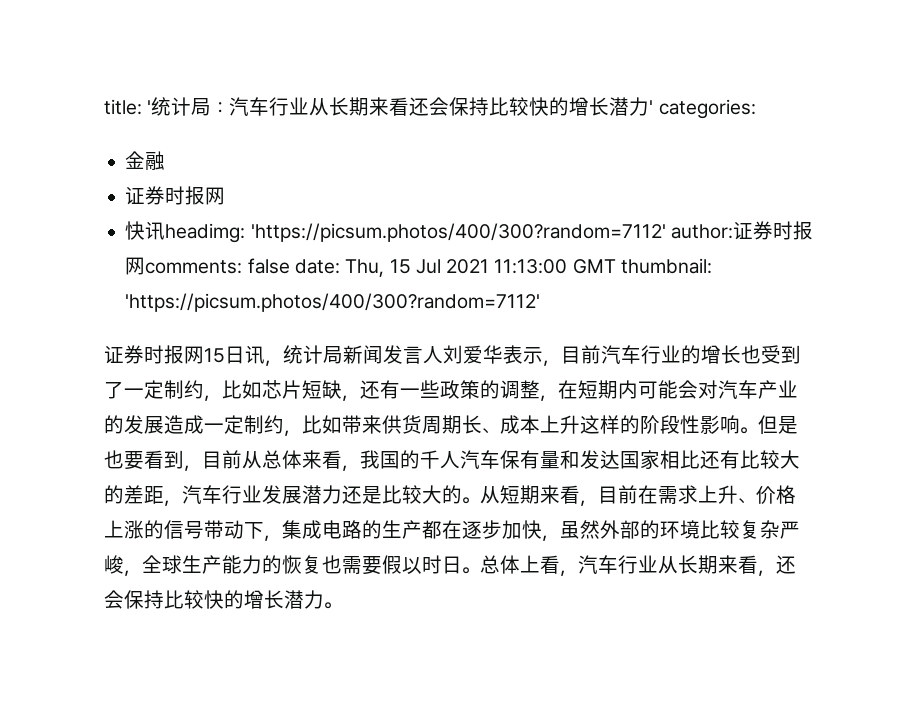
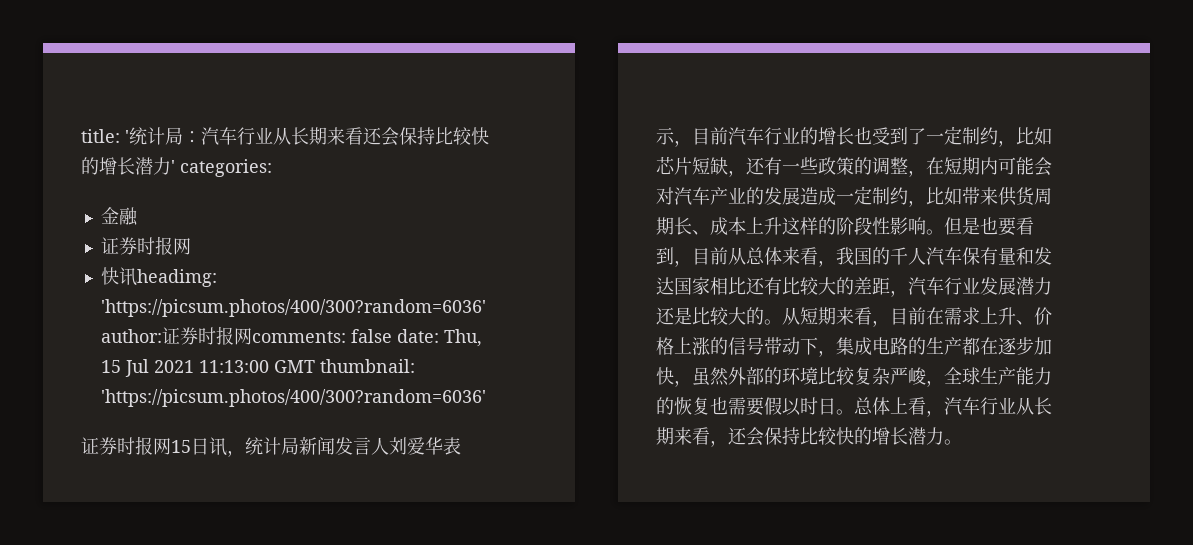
[250,223,666,242] 'https://picsum.photos/400/300?random=7112' -> [100,299,486,317] 'https://picsum.photos/400/300?random=6036'
[125,293,541,312] 'https://picsum.photos/400/300?random=7112' -> [100,389,486,407] 'https://picsum.photos/400/300?random=6036'

